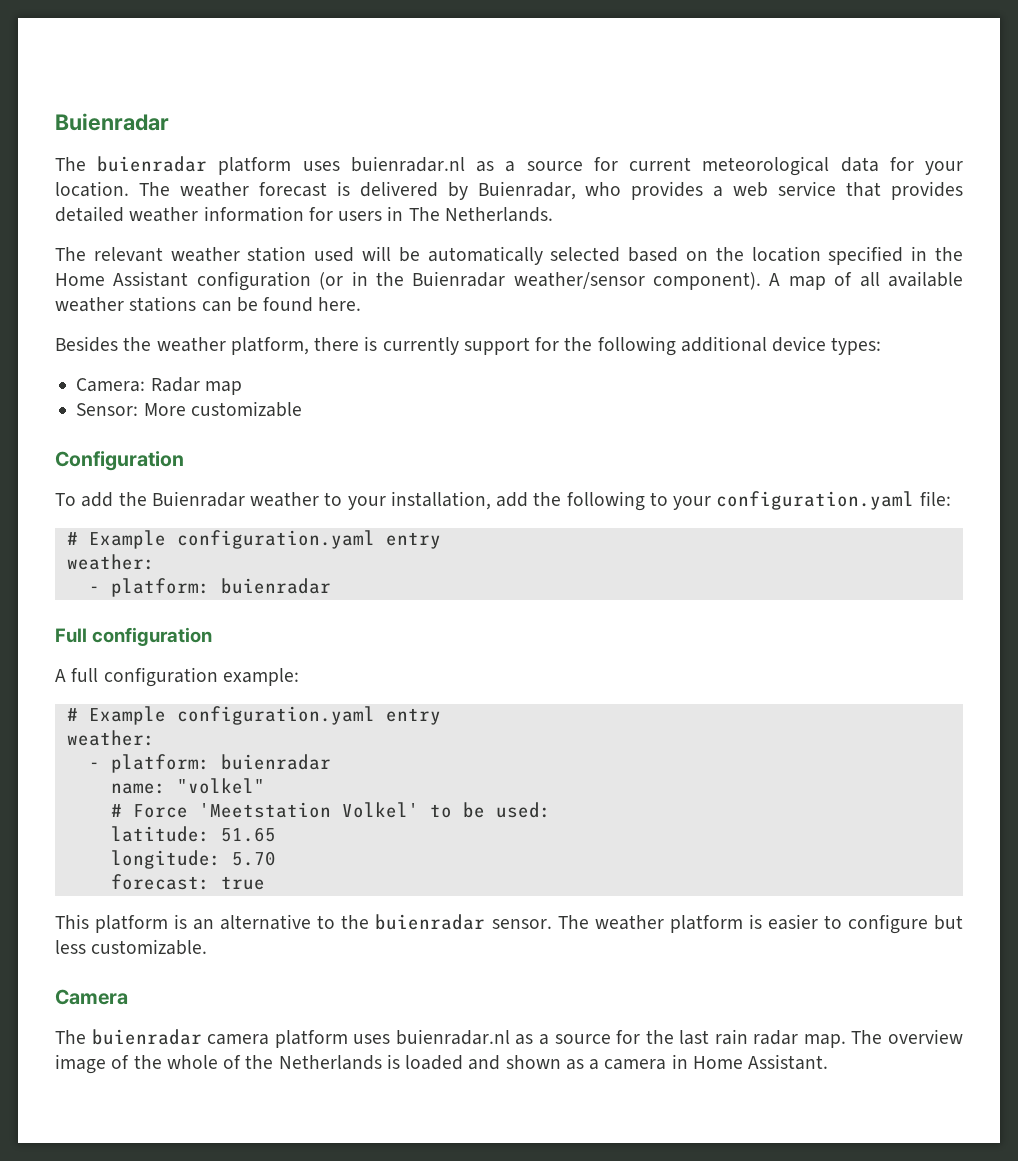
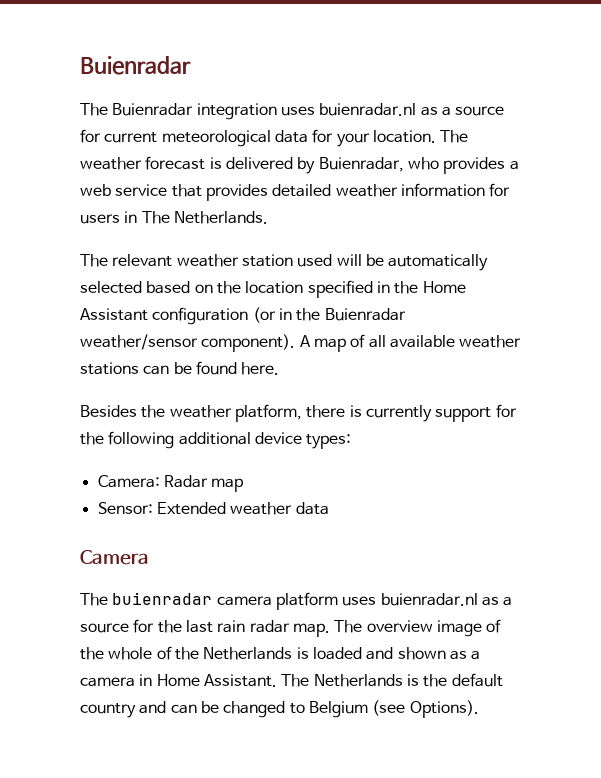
[97,156,292,175] buienradar platform -> [112,103,277,120] Buienradar integration
[143,401,302,417] [55,451,184,471] [55,491,951,511] [66,530,441,549] [66,554,155,570] [88,578,331,597] [55,627,213,646] [55,667,299,687] [66,706,441,725] [66,730,155,746] [88,754,331,773] [110,778,265,794] [110,802,551,818] [110,826,276,842] [110,850,276,869] [110,874,265,890] [55,914,963,934] [55,939,208,955] More customizable // Configuration // To add the Buienradar weather to your installation, add the following to your configuration.yaml file: // # Example configuration.yaml entry // weather: // - platform: buienradar // Full configuration // A full configuration example: // # Example configuration.yaml entry // weather: // - platform: buienradar // name: "volkel" // # Force 'Meetstation Volkel' to be used: // latitude: 51.65 // longitude: 5.70 // forecast: true // This platform is an alternative to the buienradar sensor. The weather platform is easier to configure but less customizable. -> [156,502,329,515] Extended weather data
(829, 1062) none -> [281,673,503,687] [80,700,479,718] The Netherlands is the default country and can be changed to Belgium (see Options).

